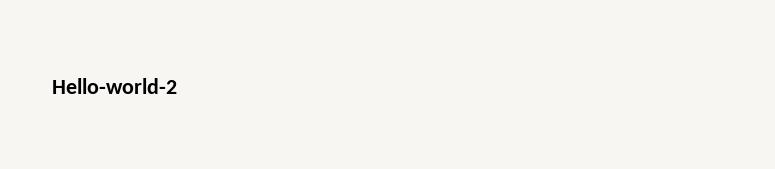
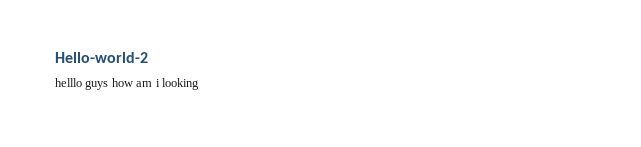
(177, 86) none -> [55,78,199,90] // helllo guys how am i looking

